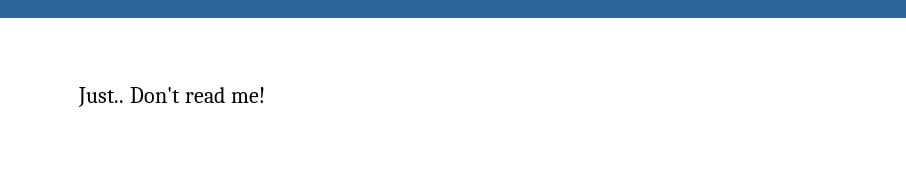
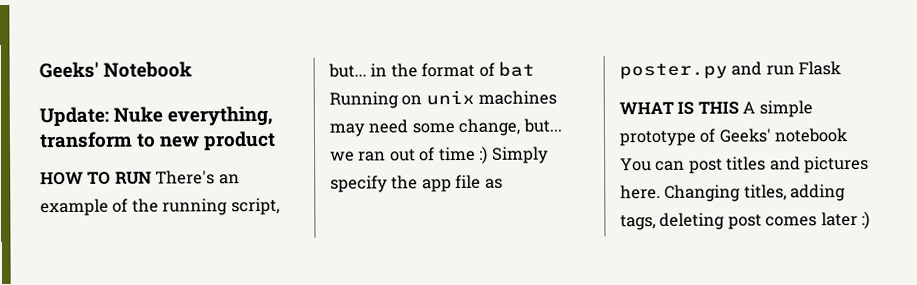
[78,87,265,107] Just.. Don't read me! -> [39,61,193,79] [39,105,274,127] [39,130,277,151] [40,170,240,186] [40,197,280,217] [328,61,536,78] [329,89,558,109] [329,118,562,137] [330,145,549,164] [330,174,503,193] [619,61,843,80] [619,100,813,118] [619,128,850,147] [620,155,870,174] [620,184,847,202] [620,210,871,231] Geeks' Notebook // Update: Nuke everything, transform to new product // HOW TO RUN There's an example of the running script, but... in the format of bat Running on unix machines may need some change, but... we ran out of time :) Simply specify the app file as poster.py and run Flask // WHAT IS THIS A simple prototype of Geeks' notebook You can post titles and pictures here. Changing titles, adding tags, deleting post comes later :)

